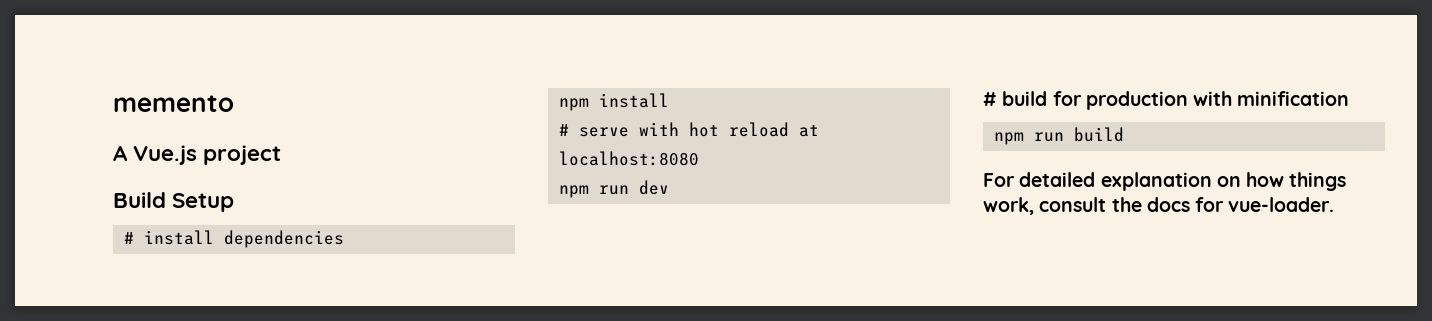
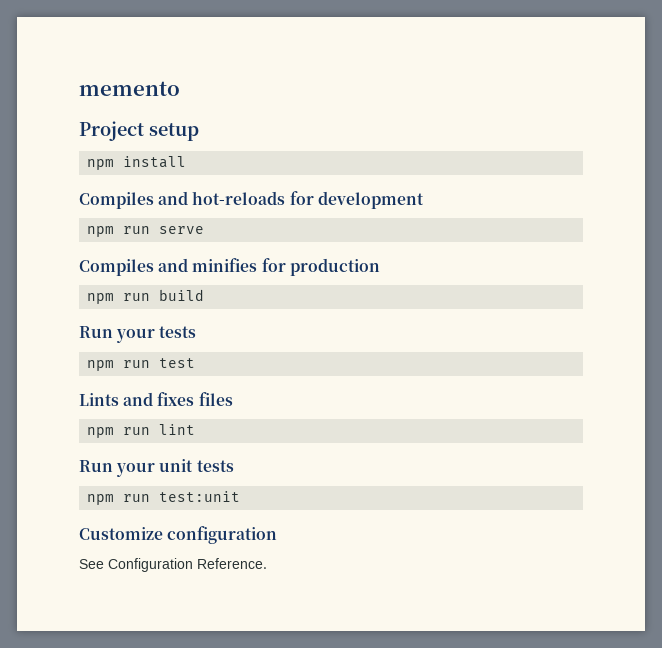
[113,145,282,165] [113,192,235,212] [123,230,344,248] [558,93,669,111] [558,122,819,137] [558,151,699,166] [558,180,669,198] [983,91,1048,106] A Vue.js project // Build Setup // # install dependencies // npm install // # serve with hot reload at localhost:8080 // npm run dev // # build -> [79,121,199,141] [87,156,187,170] [79,191,424,209] [87,226,205,237] [79,258,258,276] Project setup // npm install // Compiles and hot-reloads for development // npm run serve // Compiles and minifies
[1193,91,1350,106] with minification -> (380, 267) none
[983,172,1347,191] [983,197,1335,215] For detailed explanation on how things work, consult the docs for vue-loader. -> [79,326,197,343] [87,358,196,371] [79,392,233,406] [87,424,196,438] [79,459,234,477] [87,491,241,505] [79,526,278,544] [79,558,267,572] Run your tests // npm run test // Lints and fixes files // npm run lint // Run your unit tests // npm run test:unit // Customize configuration // See Configuration Reference.

